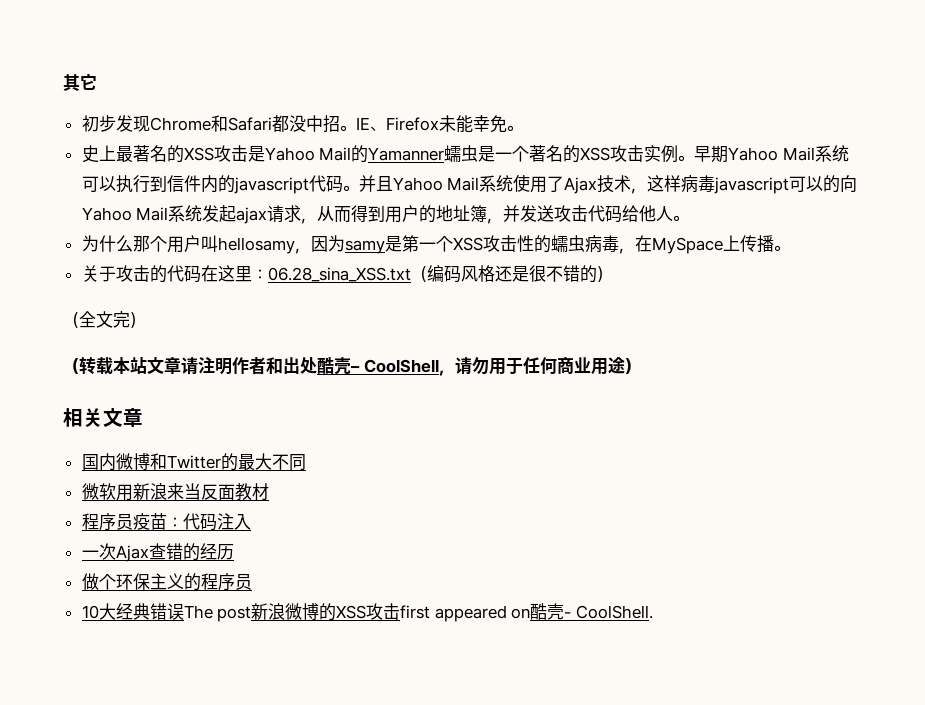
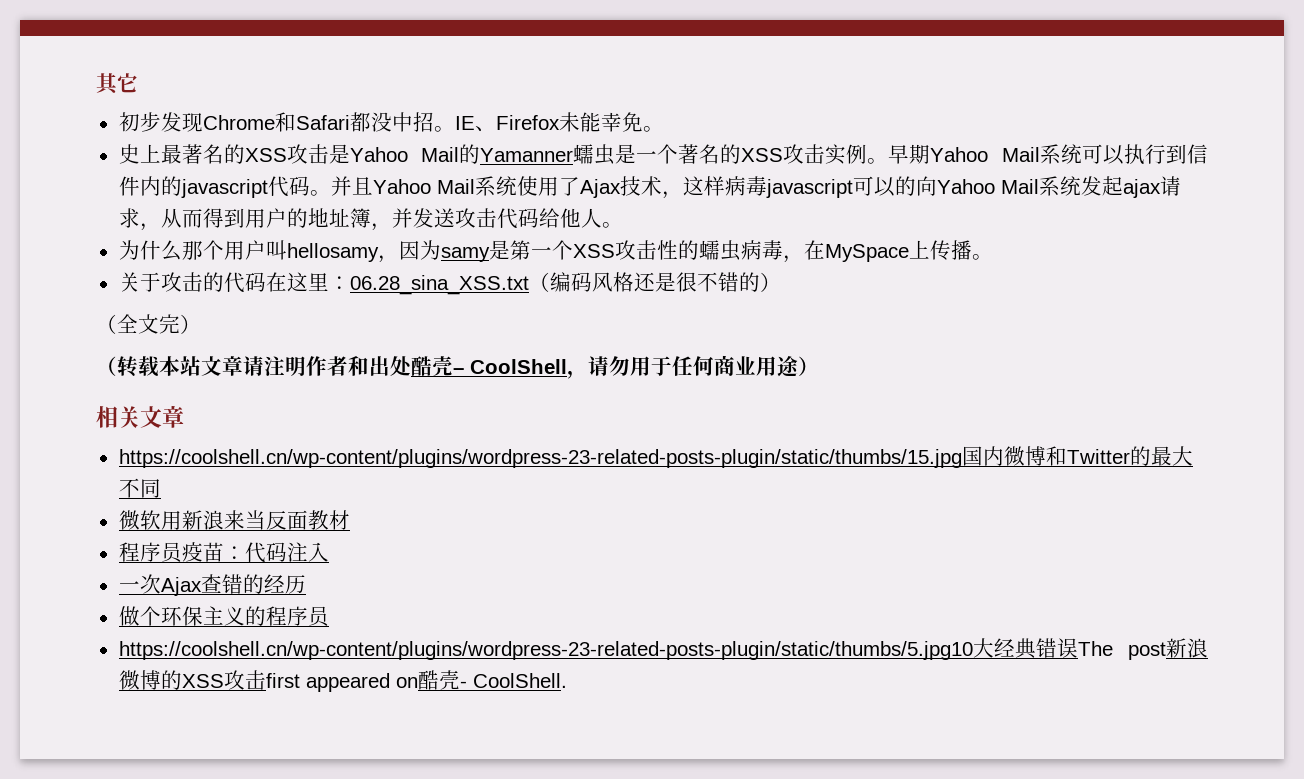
(143, 417) none -> [118,449,962,468] https://coolshell.cn/wp-content/plugins/wordpress-23-related-posts-plugin/static/thumbs/15.jpg
[81,605,99,619] 10 -> [118,641,973,660] https://coolshell.cn/wp-content/plugins/wordpress-23-related-posts-plugin/static/thumbs/5.jpg10

